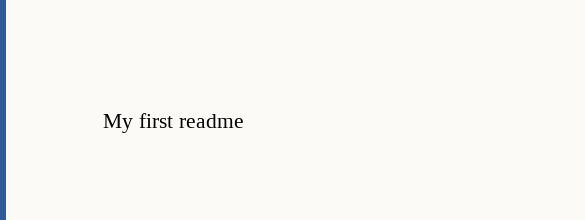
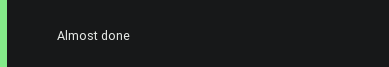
[103,113,244,133] My first readme -> [57,30,131,40] Almost done

